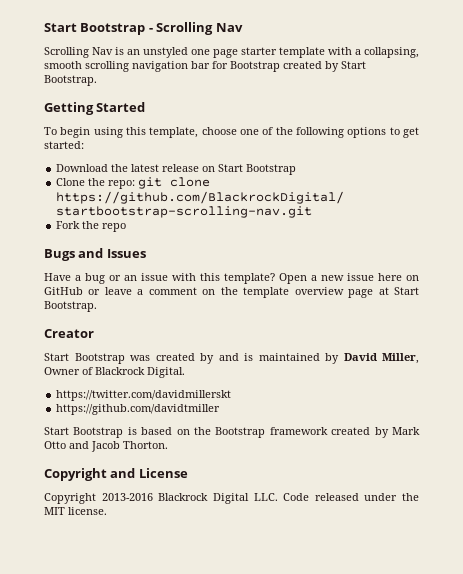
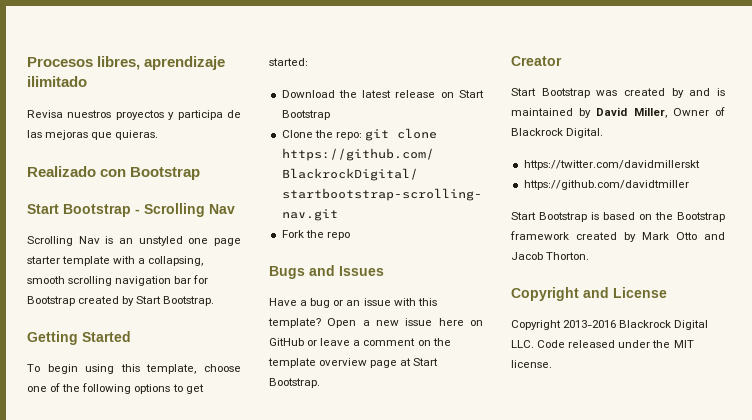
(44, 27) none -> [27,56,226,70] [27,76,87,87] [27,110,242,120] [27,130,159,140] [27,166,201,180] Procesos libres, aprendizaje ilimitado // Revisa nuestros proyectos y participa de las mejoras que quieras. // Realizado con Bootstrap //

